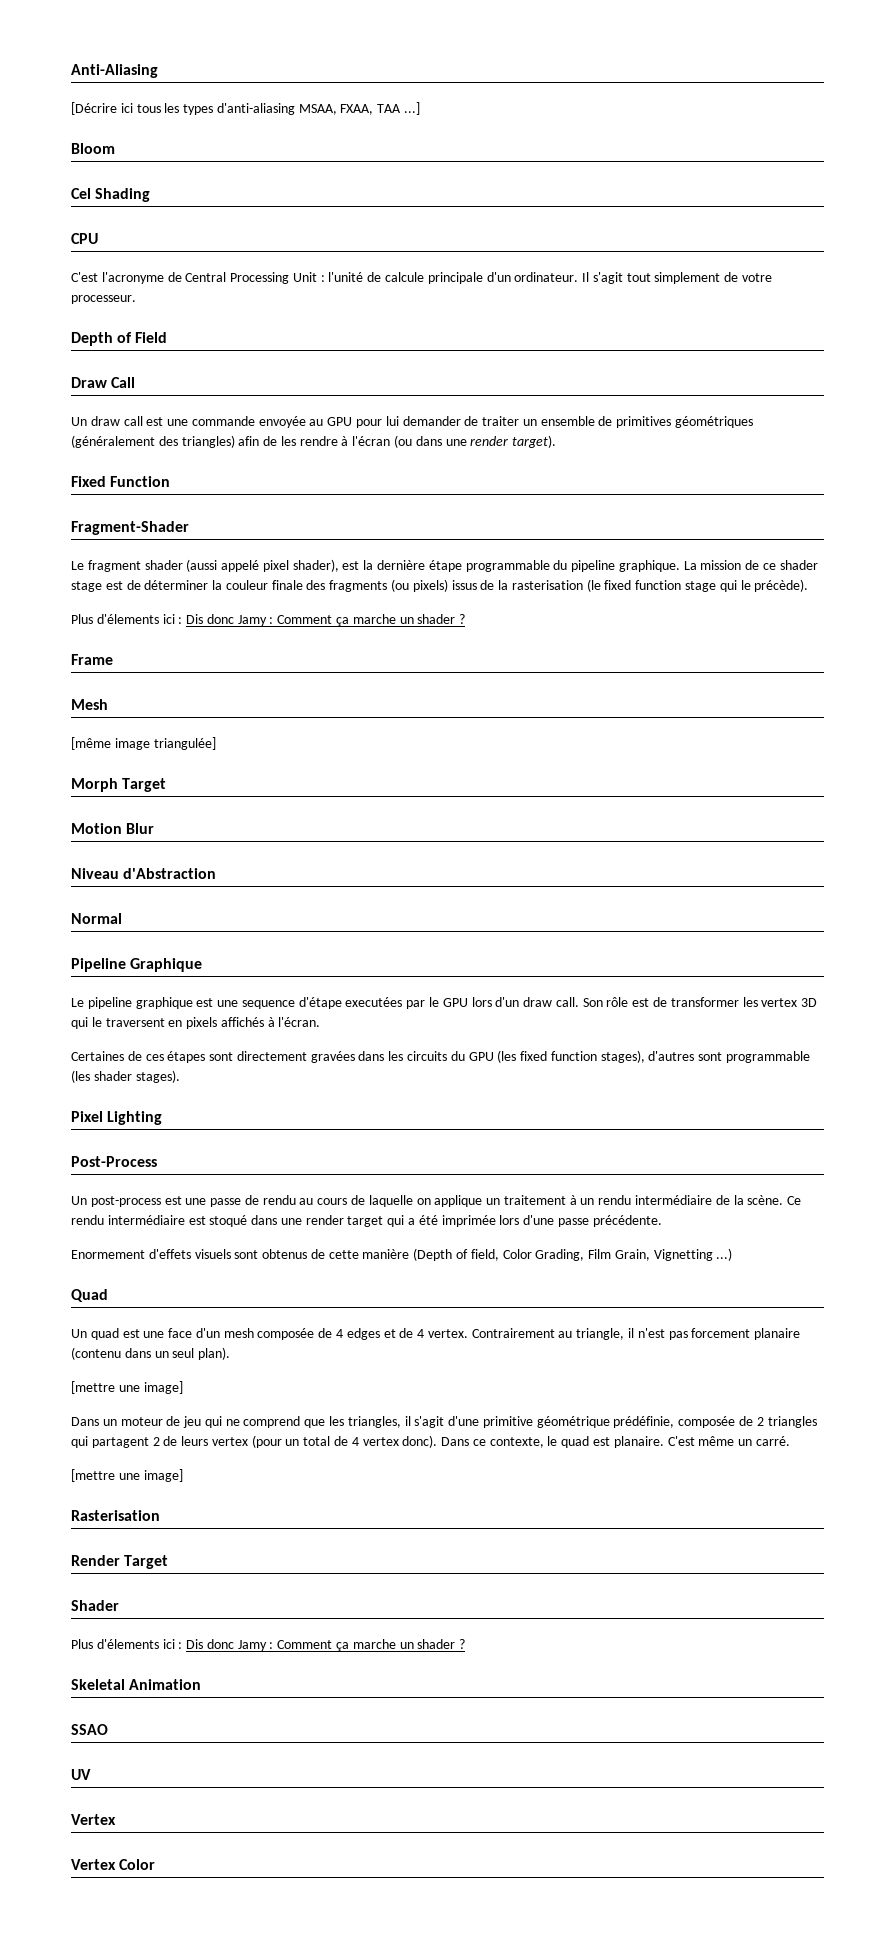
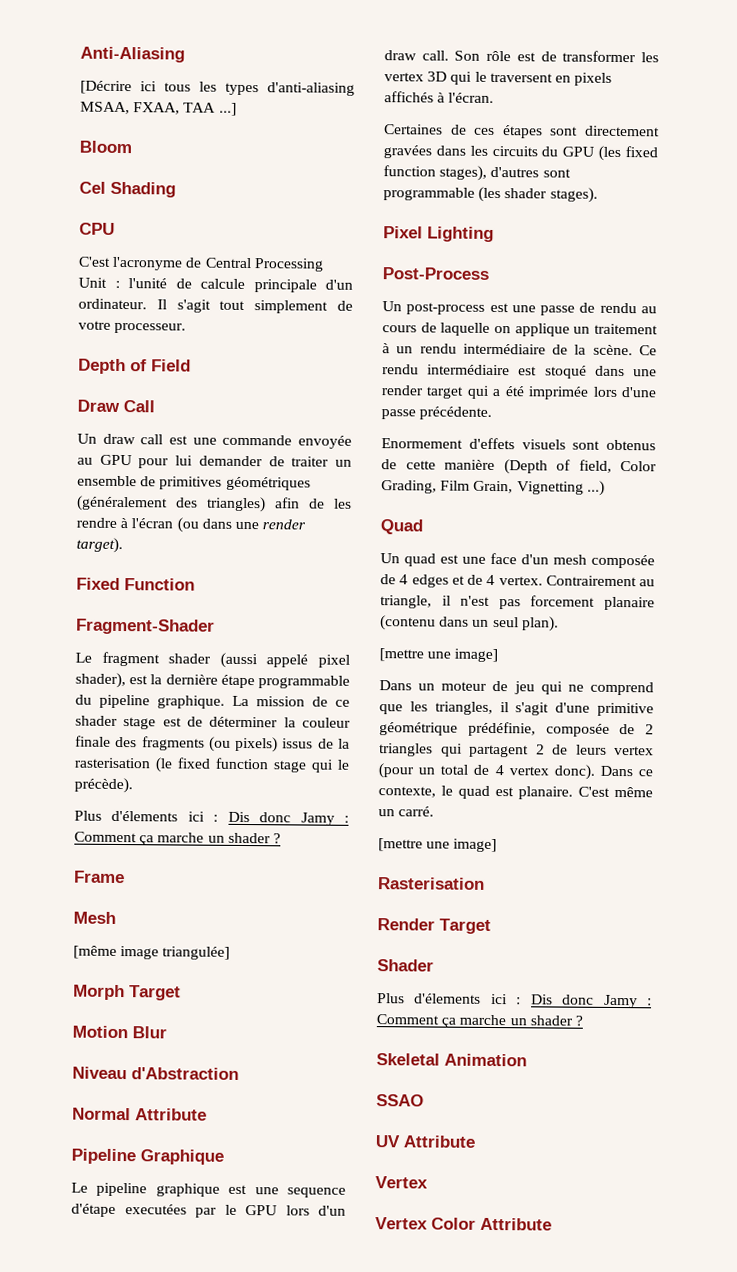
(122, 918) none -> [135,1108,207,1121] Attribute
(91, 1774) none -> [403,1135,475,1148] Attribute
(156, 1864) none -> [480,1217,552,1231] Attribute

